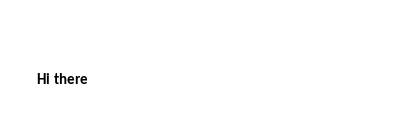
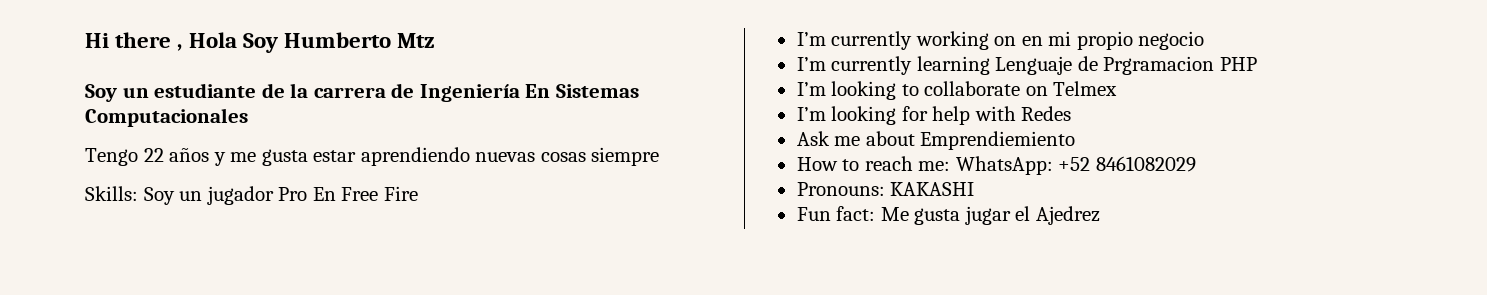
(89, 78) none -> [177,32,436,53] [85,83,639,102] [85,108,248,127] [85,147,660,166] [85,186,418,205] [796,31,1205,50] [796,56,1257,75] [796,81,1118,100] [796,106,1072,125] [796,131,1076,150] [796,156,1196,175] [796,182,975,196] [796,206,1100,225] , Hola Soy Humberto Mtz // Soy un estudiante de la carrera de Ingeniería En Sistemas Computacionales // Tengo 22 años y me gusta estar aprendiendo nuevas cosas siempre // Skills: Soy un jugador Pro En Free Fire // I’m currently working on en mi propio negocio // I’m currently learning Lenguaje de Prgramacion PHP // I’m looking to collaborate on Telmex // I’m looking for help with Redes // Ask me about Emprendiemiento // How to reach me: WhatsApp: +52 8461082029 // Pronouns: KAKASHI // Fun fact: Me gusta jugar el Ajedrez

